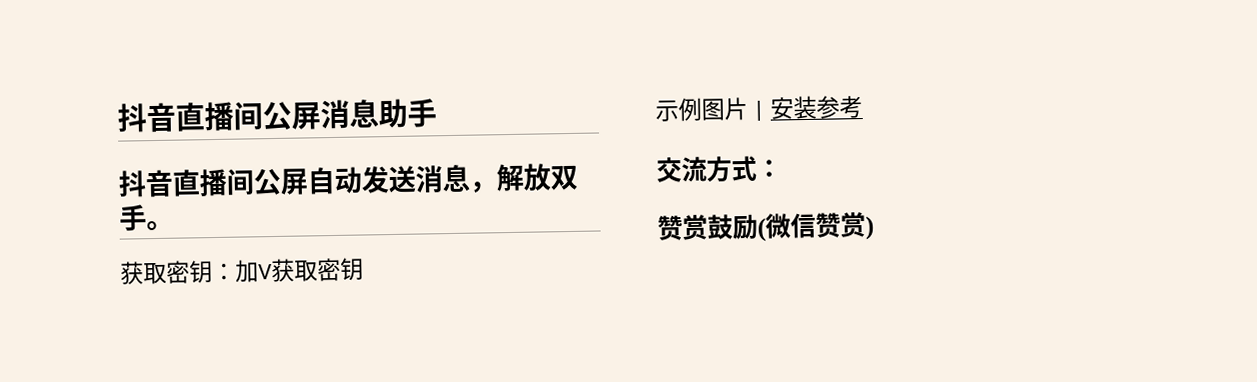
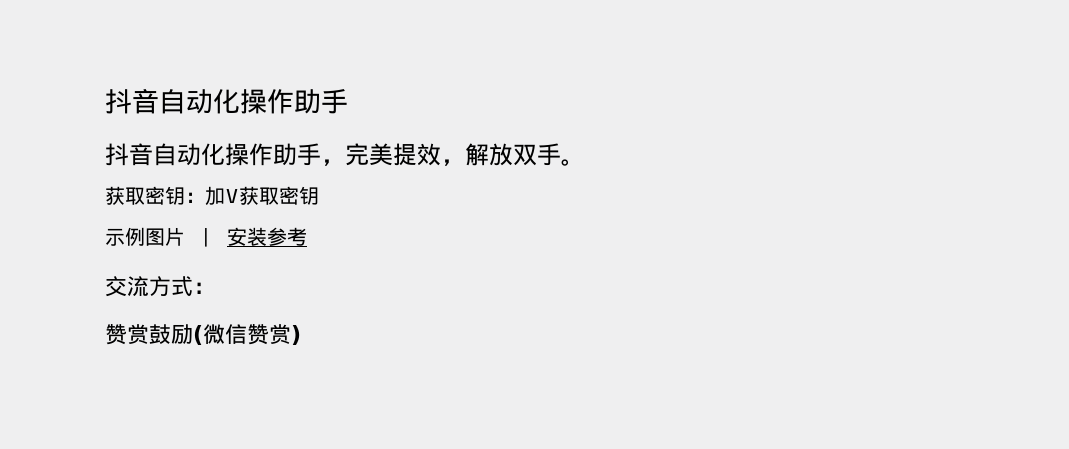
[117,99,379,133] 抖音直播间公屏消息 -> [105,88,294,114] 抖音自动化操作
[172,164,470,197] 直播间公屏自动发送消息 -> [153,143,441,166] 自动化操作助手，完美提效

